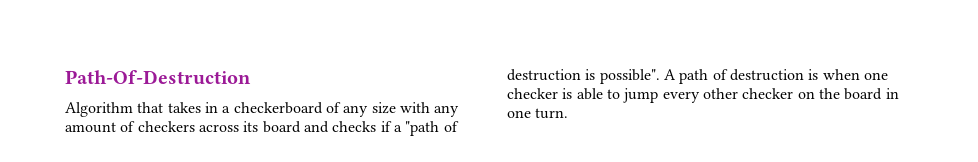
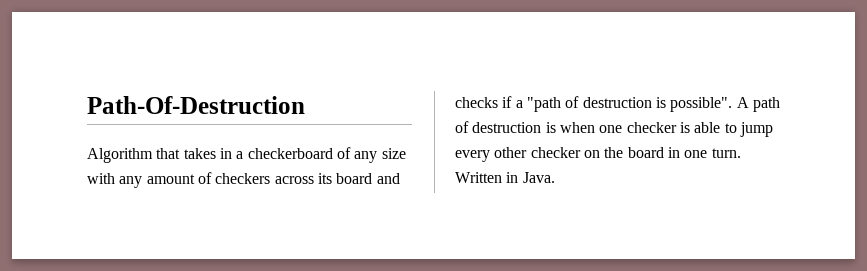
(569, 113) none -> [455,172,555,183] Written in Java.

